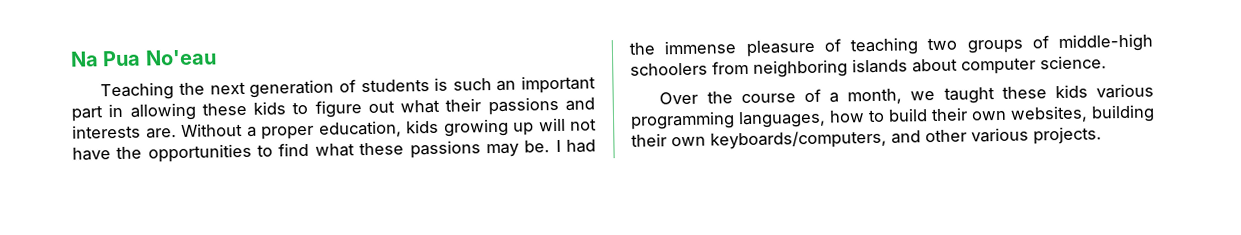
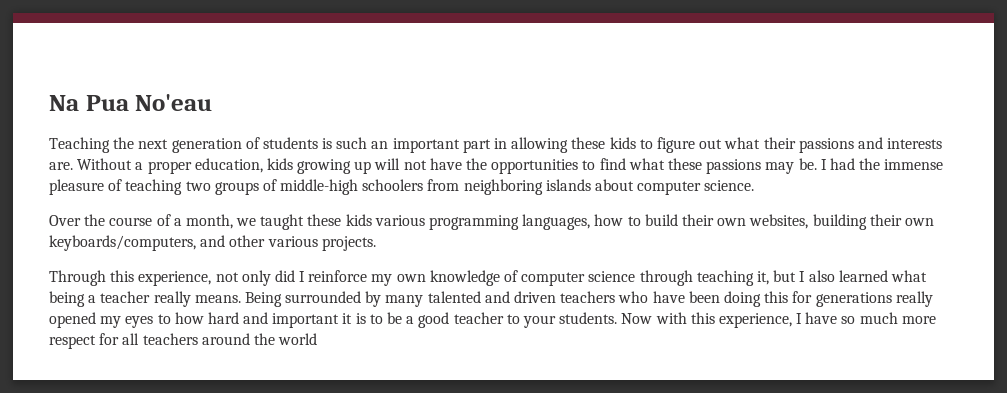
(1102, 135) none -> [49,270,927,286] [49,291,933,307] [49,312,936,328] [49,333,318,349] // Through this experience, not only did I reinforce my own knowledge of computer science through teaching it, but I also learned what being a teacher really means. Being surrounded by many talented and driven teachers who have been doing this for generations really opened my eyes to how hard and important it is to be a good teacher to your students. Now with this experience, I have so much more respect for all teachers around the world

